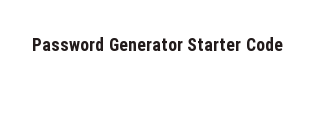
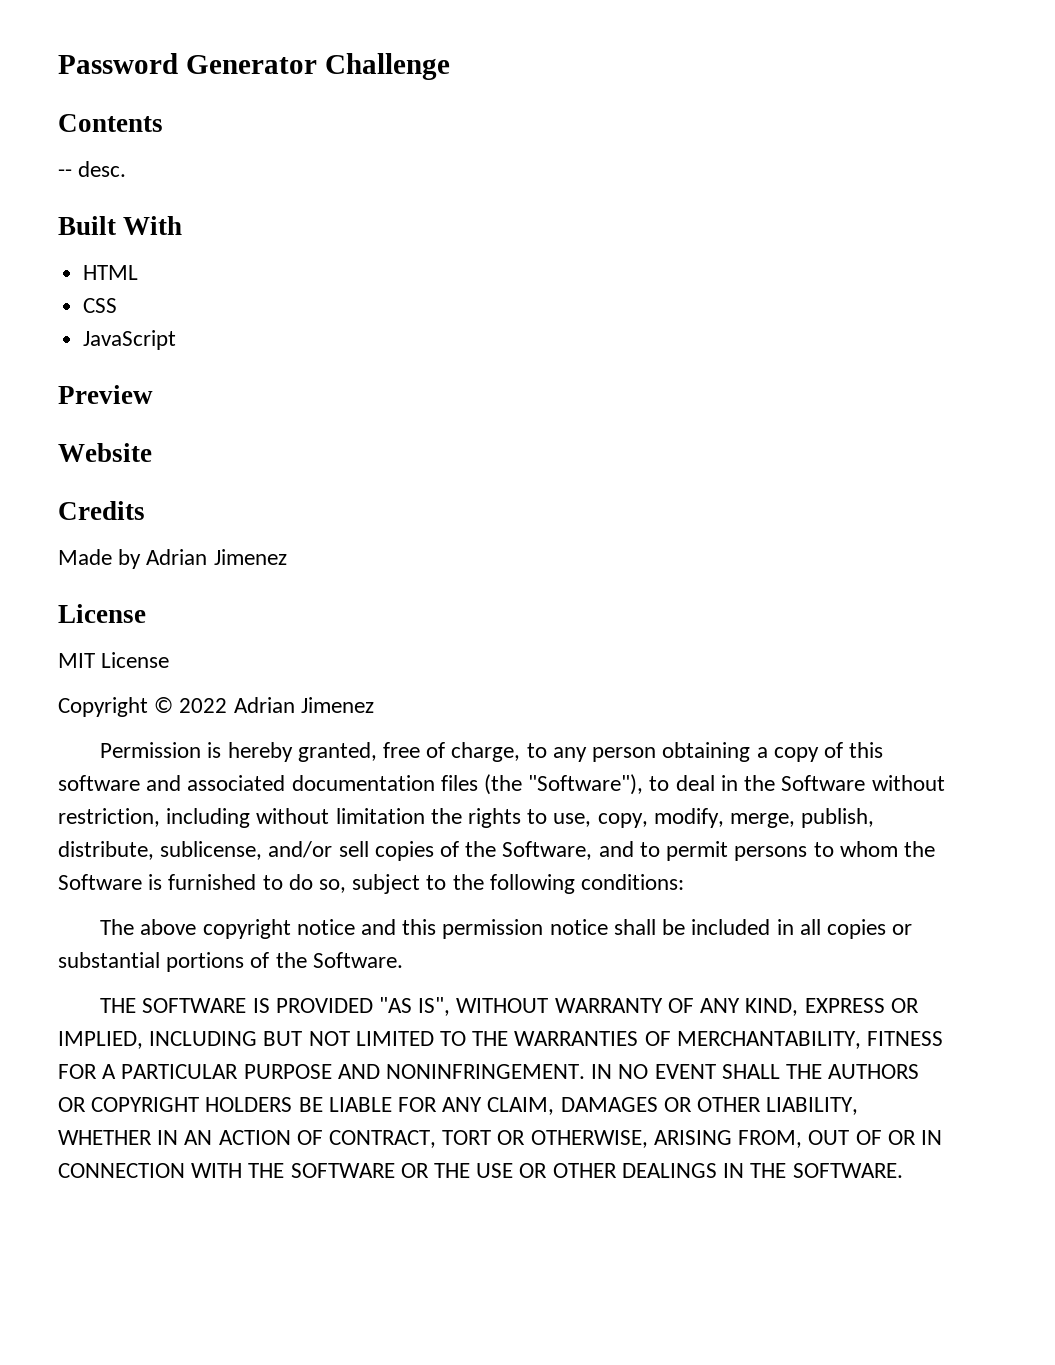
[187,37,284,51] Starter Code -> [324,53,450,80] [58,114,163,132] [58,161,127,177] [58,216,183,235] [83,265,139,280] [83,298,118,313] [83,330,177,350] [58,385,153,404] [58,443,152,462] [58,501,145,520] [58,549,287,569] [58,604,146,623] [58,652,170,668] [58,697,374,717] [100,742,884,762] [58,774,945,795] [58,808,875,828] [58,841,935,861] [58,874,685,894] [100,919,913,939] [58,952,403,972] [100,997,919,1016] [58,1031,944,1049] [58,1064,920,1079] [58,1097,859,1115] [58,1130,942,1148] [58,1163,903,1178] Challenge // Contents // -- desc. // Built With // HTML // CSS // JavaScript // Preview // Website // Credits // Made by Adrian Jimenez // License // MIT License // Copyright © 2022 Adrian Jimenez // Permission is hereby granted, free of charge, to any person obtaining a copy of this software and associated documentation files (the "Software"), to deal in the Software without restriction, including without limitation the rights to use, copy, modify, merge, publish, distribute, sublicense, and/or sell copies of the Software, and to permit persons to whom the Software is furnished to do so, subject to the following conditions: // The above copyright notice and this permission notice shall be included in all copies or substantial portions of the Software. // THE SOFTWARE IS PROVIDED "AS IS", WITHOUT WARRANTY OF ANY KIND, EXPRESS OR IMPLIED, INCLUDING BUT NOT LIMITED TO THE WARRANTIES OF MERCHANTABILITY, FITNESS FOR A PARTICULAR PURPOSE AND NONINFRINGEMENT. IN NO EVENT SHALL THE AUTHORS OR COPYRIGHT HOLDERS BE LIABLE FOR ANY CLAIM, DAMAGES OR OTHER LIABILITY, WHETHER IN AN ACTION OF CONTRACT, TORT OR OTHERWISE, ARISING FROM, OUT OF OR IN CONNECTION WITH THE SOFTWARE OR THE USE OR OTHER DEALINGS IN THE SOFTWARE.

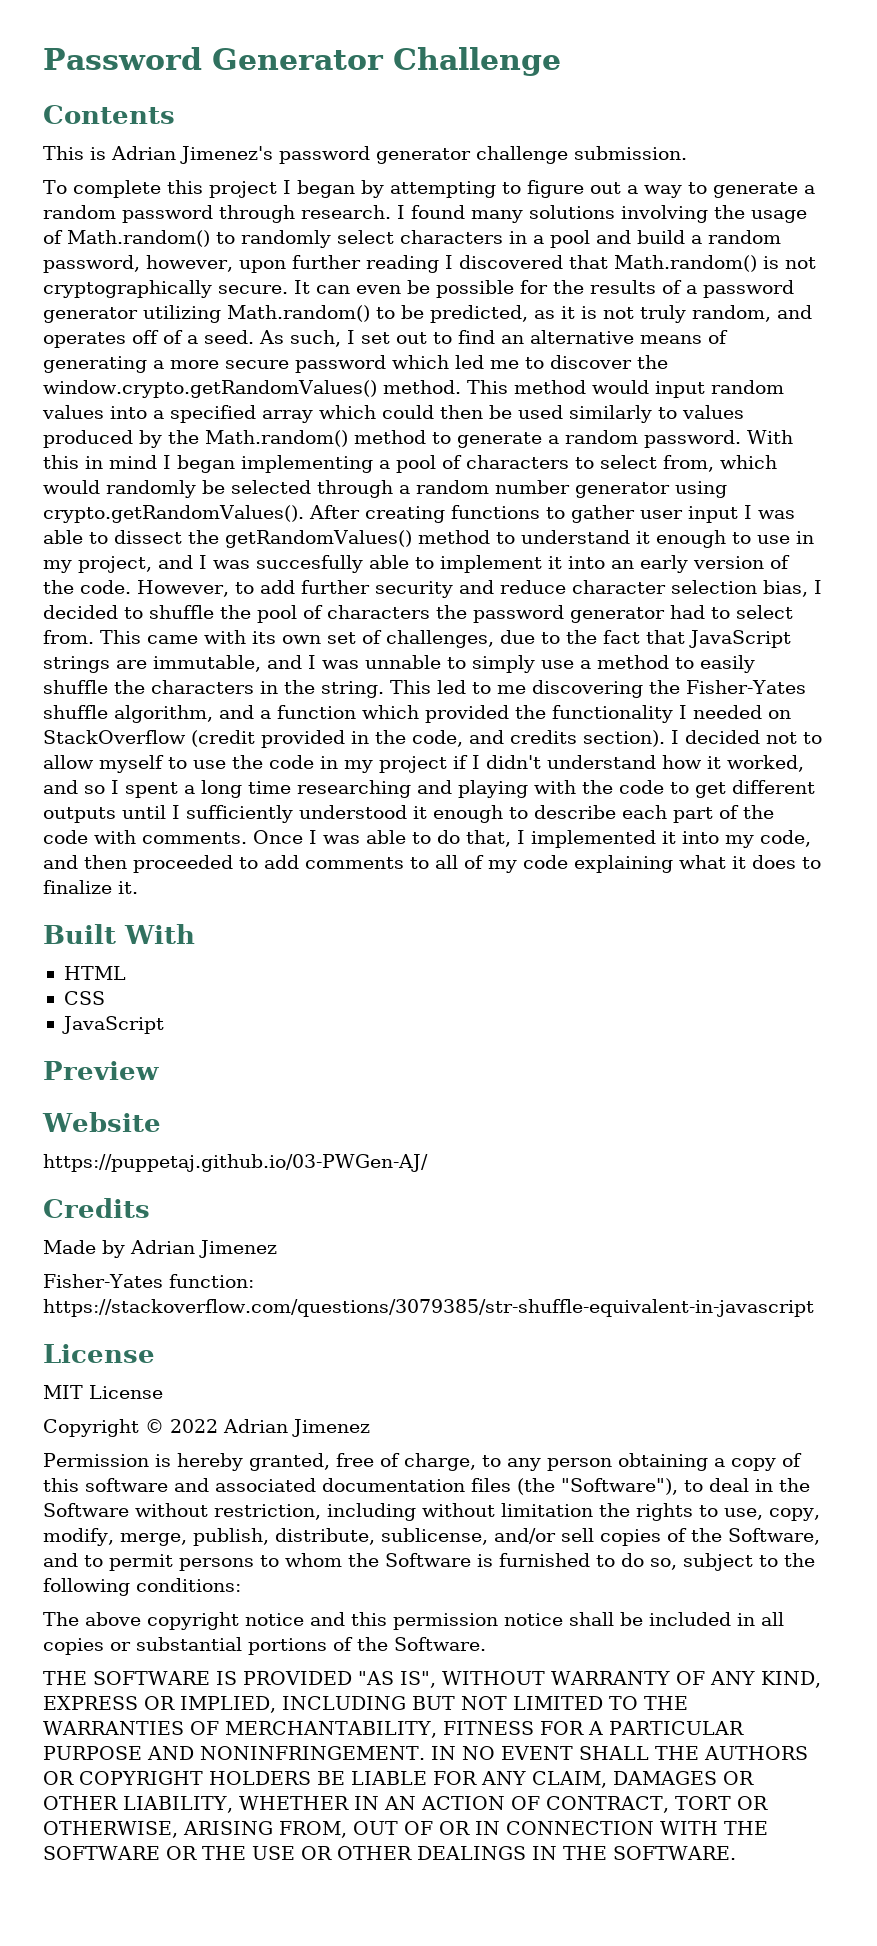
[58,161,127,177] -- desc. -> [43,146,687,164] [43,180,815,198] [43,205,807,223] [43,230,781,248] [43,255,816,273] [43,280,794,298] [43,305,812,323] [43,330,728,348] [43,355,668,373] [43,380,784,398] [42,405,744,423] [43,430,793,448] [43,455,777,473] [43,480,727,498] [43,505,795,523] [43,530,814,548] [43,555,790,573] [43,580,822,598] [43,605,793,623] [43,630,791,648] [43,655,755,673] [43,680,806,698] [43,705,791,723] [43,730,822,748] [43,755,804,773] [43,780,815,798] [43,805,774,823] [43,830,811,848] [43,855,821,873] [43,880,138,894] This is Adrian Jimenez's password generator challenge submission. // To complete this project I began by attempting to figure out a way to generate a random password through research. I found many solutions involving the usage of Math.random() to randomly select characters in a pool and build a random password, however, upon further reading I discovered that Math.random() is not cryptographically secure. It can even be possible for the results of a password generator utilizing Math.random() to be predicted, as it is not truly random, and operates off of a seed. As such, I set out to find an alternative means of generating a more secure password which led me to discover the window.crypto.getRandomValues() method. This method would input random values into a specified array which could then be used similarly to values produced by the Math.random() method to generate a random password. With this in mind I began implementing a pool of characters to select from, which would randomly be selected through a random number generator using crypto.getRandomValues(). After creating functions to gather user input I was able to dissect the getRandomValues() method to understand it enough to use in my project, and I was succesfully able to implement it into an early version of the code. However, to add further security and reduce character selection bias, I decided to shuffle the pool of characters the password generator had to select from. This came with its own set of challenges, due to the fact that JavaScript strings are immutable, and I was unnable to simply use a method to easily shuffle the characters in the string. This led to me discovering the Fisher-Yates shuffle algorithm, and a function which provided the functionality I needed on StackOverflow (credit provided in the code, and credits section). I decided not to allow myself to use the code in my project if I didn't understand how it worked, and so I spent a long time researching and playing with the code to get different outputs until I sufficiently understood it enough to describe each part of the code with comments. Once I was able to do that, I implemented it into my code, and then proceeded to add comments to all of my code explaining what it does to finalize it.
(152, 452) none -> [43,1154,428,1172] // https://puppetaj.github.io/03-PWGen-AJ/
(287, 557) none -> [43,1274,254,1288] [43,1299,814,1317] // Fisher-Yates function: https://stackoverflow.com/questions/3079385/str-shuffle-equivalent-in-javascript

